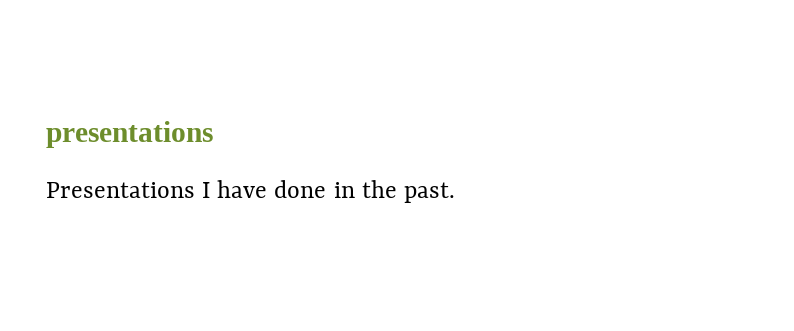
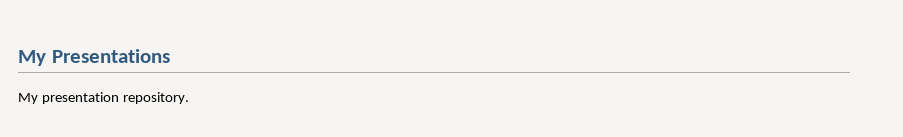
[46,121,213,148] [46,180,455,203] presentations // Presentations I have done in the past. -> [18,49,170,66] [18,92,189,104] My Presentations // My presentation repository.

